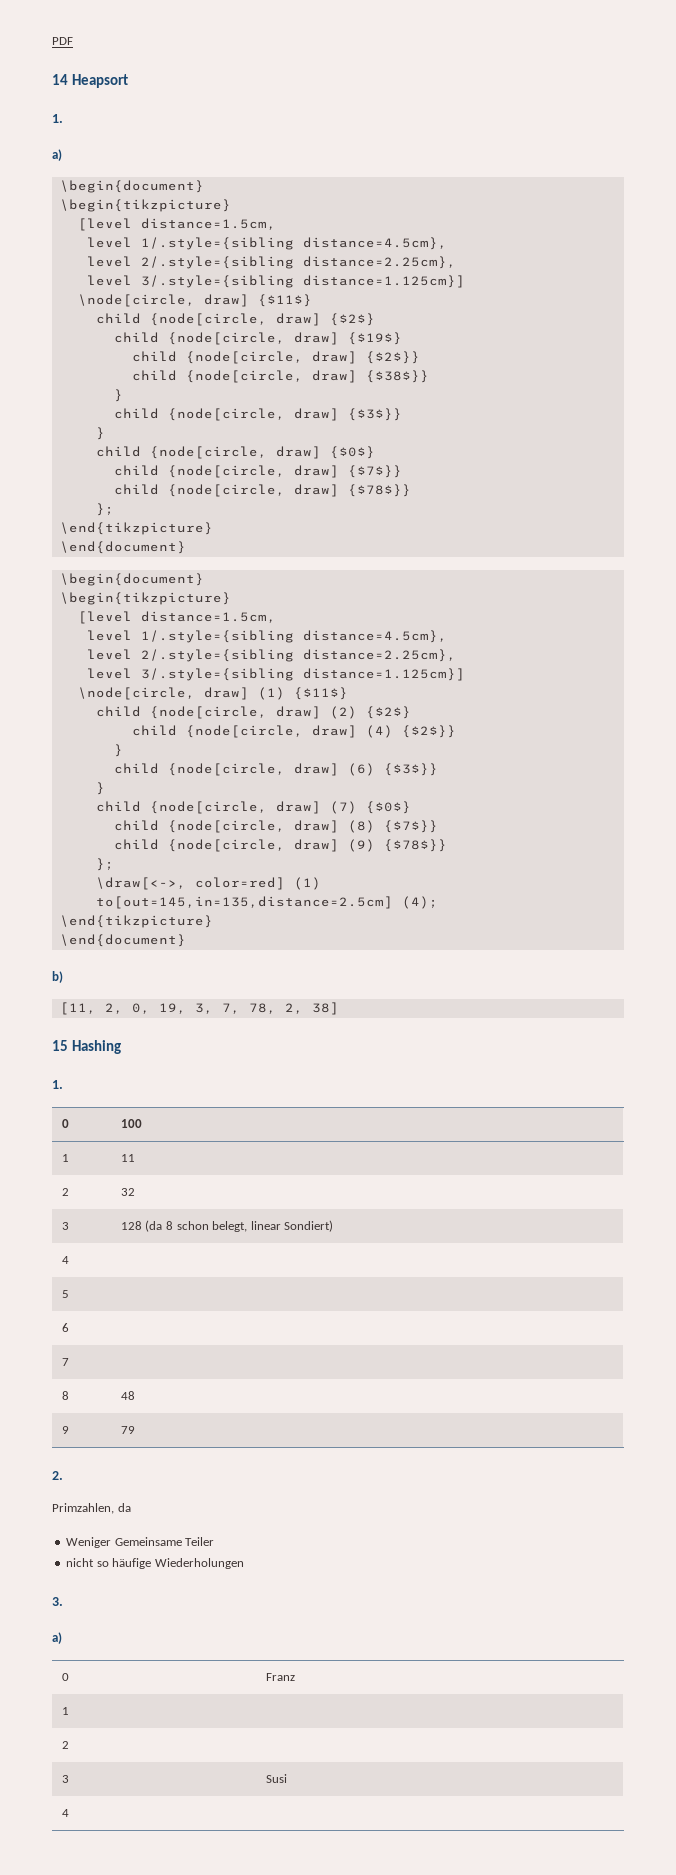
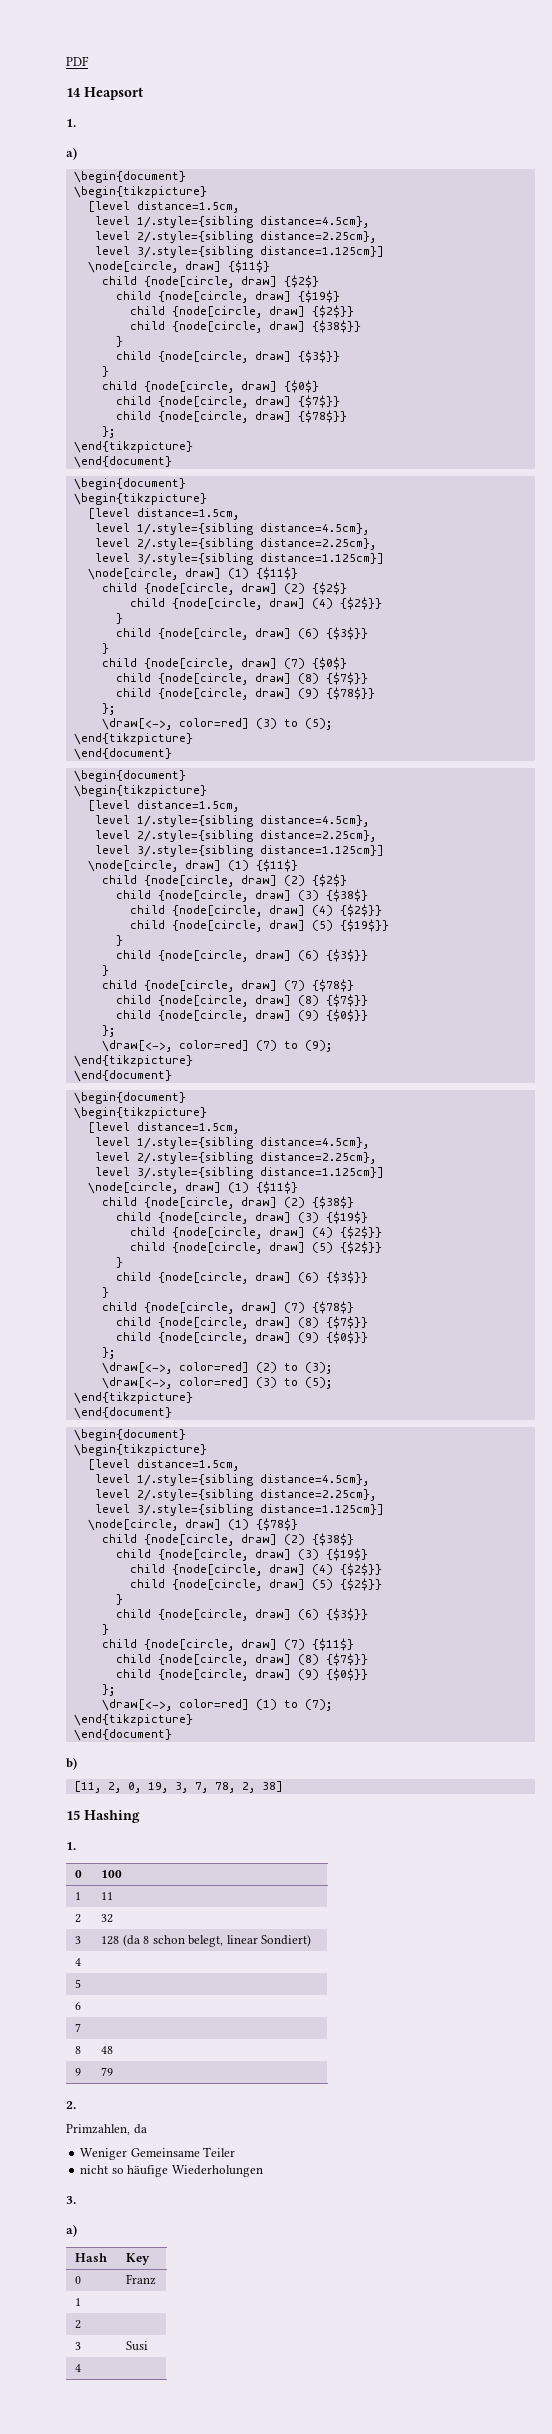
[293,877,321,890] [95,896,438,909] (1) to[out=145,in=135,distance=2.5cm] (4); -> [255,718,332,730] [73,733,193,745] [73,748,172,760] [73,770,186,782] [73,785,207,797] [87,800,239,812] [94,815,369,827] [94,830,376,842] [94,845,384,857] [87,859,298,872] [101,874,347,887] [115,889,368,902] [129,904,382,917] [129,919,389,932] [115,935,123,946] [115,949,368,962] [101,965,109,976] [101,979,354,992] [115,994,368,1007] [115,1009,368,1022] [101,1025,115,1037] [101,1040,332,1052] [73,1055,193,1067] [73,1070,172,1082] [73,1092,186,1104] [73,1107,207,1119] [87,1122,239,1134] [94,1137,369,1149] [94,1152,376,1164] [94,1167,384,1179] [87,1181,298,1194] [101,1196,354,1209] [115,1211,368,1224] [129,1226,382,1239] [129,1241,382,1254] [115,1257,123,1268] [115,1271,368,1284] [101,1287,109,1298] [101,1301,354,1314] [115,1316,368,1329] [115,1331,368,1344] [101,1347,115,1359] [101,1362,332,1374] [101,1377,332,1389] [73,1392,193,1404] [73,1407,172,1419] [73,1429,186,1441] [73,1444,207,1456] [87,1459,239,1471] [94,1474,369,1486] [94,1489,376,1501] [94,1504,384,1516] [87,1518,298,1531] [101,1533,354,1546] [115,1548,368,1561] [129,1563,382,1576] [129,1578,382,1591] [115,1594,123,1605] [115,1608,368,1621] [101,1624,109,1635] [101,1638,354,1651] [115,1653,368,1666] [115,1668,368,1681] [101,1684,115,1696] [101,1699,332,1711] (3) to (5); // \end{tikzpicture} // \end{document} // \begin{document} // \begin{tikzpicture} // [level distance=1.5cm, // level 1/.style={sibling distance=4.5cm}, // level 2/.style={sibling distance=2.25cm}, // level 3/.style={sibling distance=1.125cm}] // \node[circle, draw] (1) {$11$} // child {node[circle, draw] (2) {$2$} // child {node[circle, draw] (3) {$38$} // child {node[circle, draw] (4) {$2$}} // child {node[circle, draw] (5) {$19$}} // } // child {node[circle, draw] (6) {$3$}} // } // child {node[circle, draw] (7) {$78$} // child {node[circle, draw] (8) {$7$}} // child {node[circle, draw] (9) {$0$}} // }; // \draw[<->, color=red] (7) to (9); // \end{tikzpicture} // \end{document} // \begin{document} // \begin{tikzpicture} // [level distance=1.5cm, // level 1/.style={sibling distance=4.5cm}, // level 2/.style={sibling distance=2.25cm}, // level 3/.style={sibling distance=1.125cm}] // \node[circle, draw] (1) {$11$} // child {node[circle, draw] (2) {$38$} // child {node[circle, draw] (3) {$19$} // child {node[circle, draw] (4) {$2$}} // child {node[circle, draw] (5) {$2$}} // } // child {node[circle, draw] (6) {$3$}} // } // child {node[circle, draw] (7) {$78$} // child {node[circle, draw] (8) {$7$}} // child {node[circle, draw] (9) {$0$}} // }; // \draw[<->, color=red] (2) to (3); // \draw[<->, color=red] (3) to (5); // \end{tikzpicture} // \end{document} // \begin{document} // \begin{tikzpicture} // [level distance=1.5cm, // level 1/.style={sibling distance=4.5cm}, // level 2/.style={sibling distance=2.25cm}, // level 3/.style={sibling distance=1.125cm}] // \node[circle, draw] (1) {$78$} // child {node[circle, draw] (2) {$38$} // child {node[circle, draw] (3) {$19$} // child {node[circle, draw] (4) {$2$}} // child {node[circle, draw] (5) {$2$}} // } // child {node[circle, draw] (6) {$3$}} // } // child {node[circle, draw] (7) {$11$} // child {node[circle, draw] (8) {$7$}} // child {node[circle, draw] (9) {$0$}} // }; // \draw[<->, color=red] (1) to (7);
(62, 1638) none -> [75,2253,108,2262] [126,2253,151,2265] // Hash | Key

